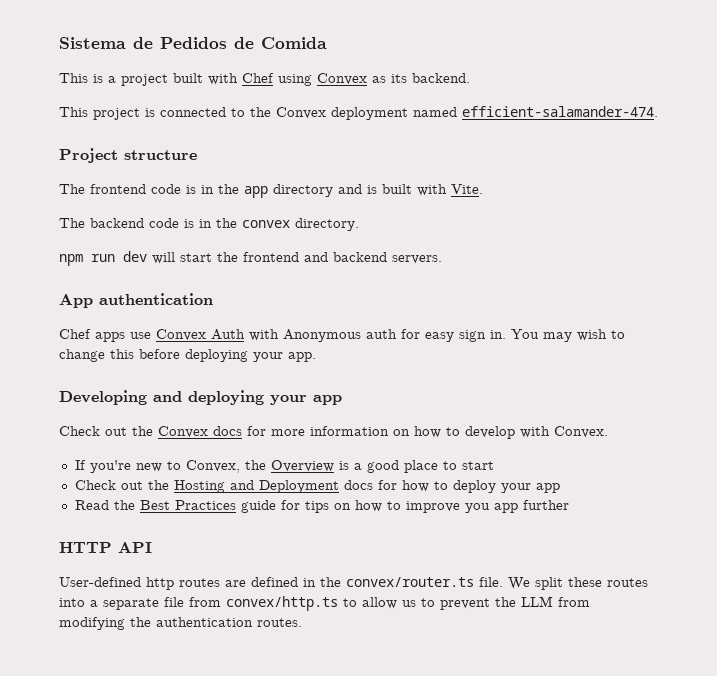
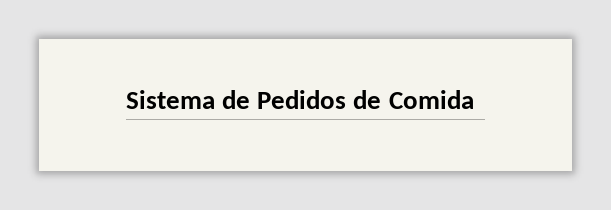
[59,73,470,86] [59,106,658,120] [59,148,197,163] [59,184,483,198] [59,218,359,231] [59,251,442,266] [59,293,213,308] [59,329,625,342] [59,349,316,362] [59,390,342,405] [59,426,608,439] [74,460,494,473] [74,480,560,493] [74,500,569,513] [59,542,152,553] [59,577,648,590] [59,596,590,611] [59,617,302,630] // This is a project built with Chef using Convex as its backend. // This project is connected to the Convex deployment named efficient-salamander-474. // Project structure // The frontend code is in the app directory and is built with Vite. // The backend code is in the convex directory. // npm run dev will start the frontend and backend servers. // App authentication // Chef apps use Convex Auth with Anonymous auth for easy sign in. You may wish to change this before deploying your app. // Developing and deploying your app // Check out the Convex docs for more information on how to develop with Convex. // If you're new to Convex, the Overview is a good place to start // Check out the Hosting and Deployment docs for how to deploy your app // Read the Best Practices guide for tips on how to improve you app further // HTTP API // User-defined http routes are defined in the convex/router.ts file. We split these routes into a separate file from convex/http.ts to allow us to prevent the LLM from modifying the authentication routes. -> (474, 99) none

